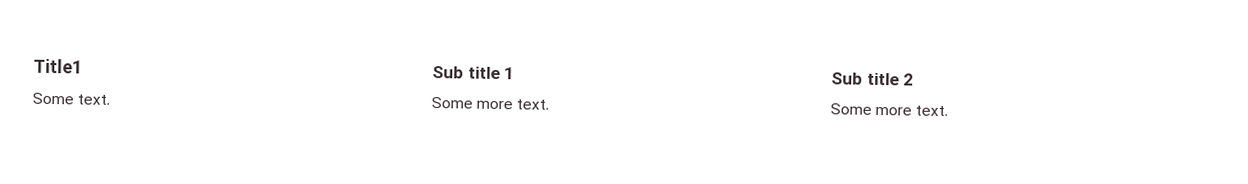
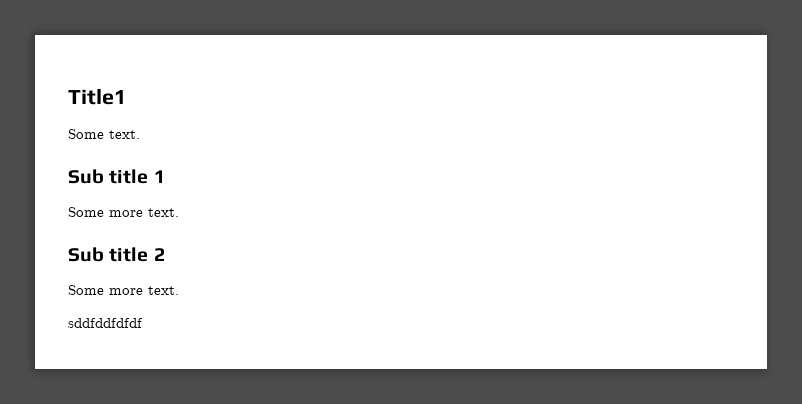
(949, 111) none -> [68,318,143,328] // sddfddfdfdf

